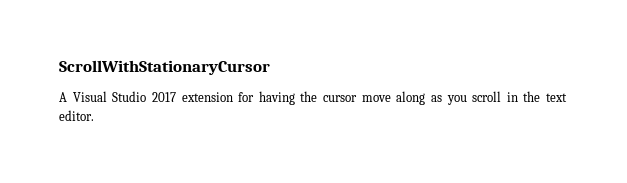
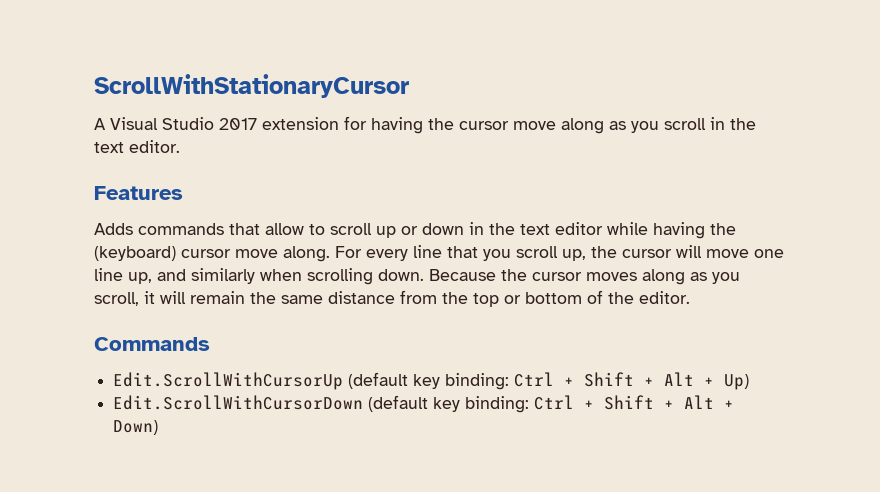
(94, 115) none -> [94,186,183,200] [94,222,736,239] [94,245,784,262] [94,268,740,285] [94,290,690,307] [94,337,210,351] [113,372,750,390] [113,395,735,413] [113,420,159,435] // Features // Adds commands that allow to scroll up or down in the text editor while having the (keyboard) cursor move along. For every line that you scroll up, the cursor will move one line up, and similarly when scrolling down. Because the cursor moves along as you scroll, it will remain the same distance from the top or bottom of the editor. // Commands // Edit.ScrollWithCursorUp (default key binding: Ctrl + Shift + Alt + Up) // Edit.ScrollWithCursorDown (default key binding: Ctrl + Shift + Alt + Down)

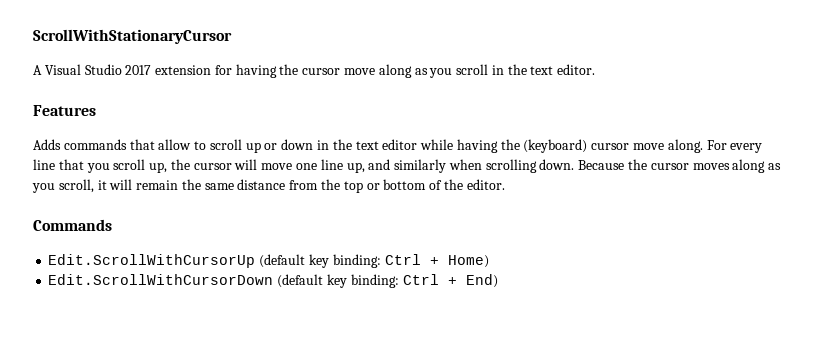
[584,372,750,390] Shift + Alt + Up) -> [447,255,489,268] Home)
[604,395,735,410] [113,420,159,435] Shift + Alt + Down) -> [465,274,498,288] End)

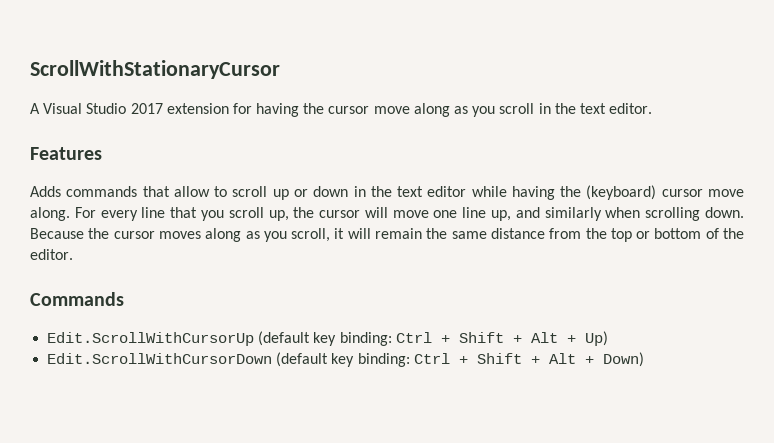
[447,255,489,268] Home) -> [458,331,608,346] Shift + Alt + Up)
[465,274,498,288] End) -> [476,352,644,367] Shift + Alt + Down)

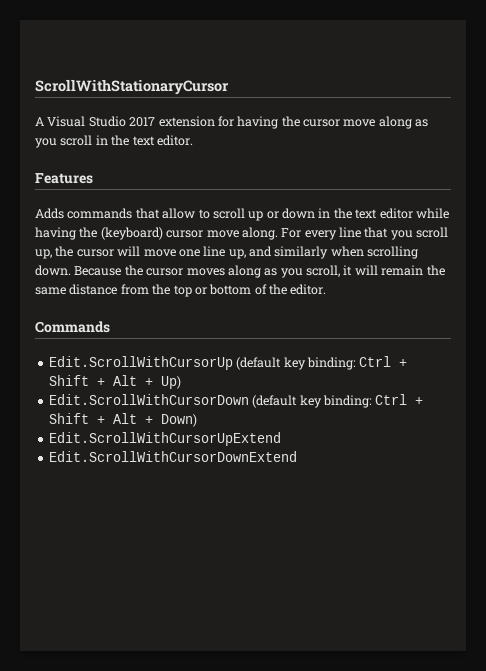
(644, 359) none -> [48,432,281,446] [48,451,297,462] // Edit.ScrollWithCursorUpExtend // Edit.ScrollWithCursorDownExtend

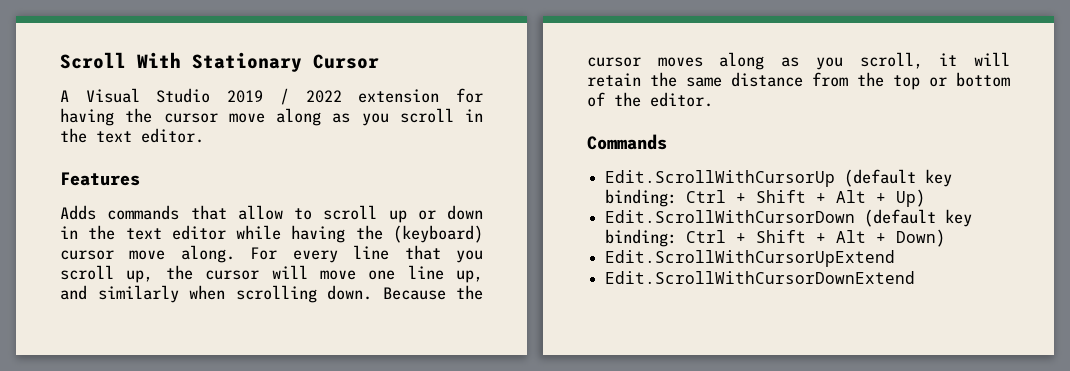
[35,79,229,95] ScrollWithStationaryCursor -> [60,52,379,72] Scroll With Stationary Cursor
[129,117,156,127] 2017 -> [227,88,342,105] 2019 / 2022
[381,265,424,276] remain -> [587,73,641,87] retain

